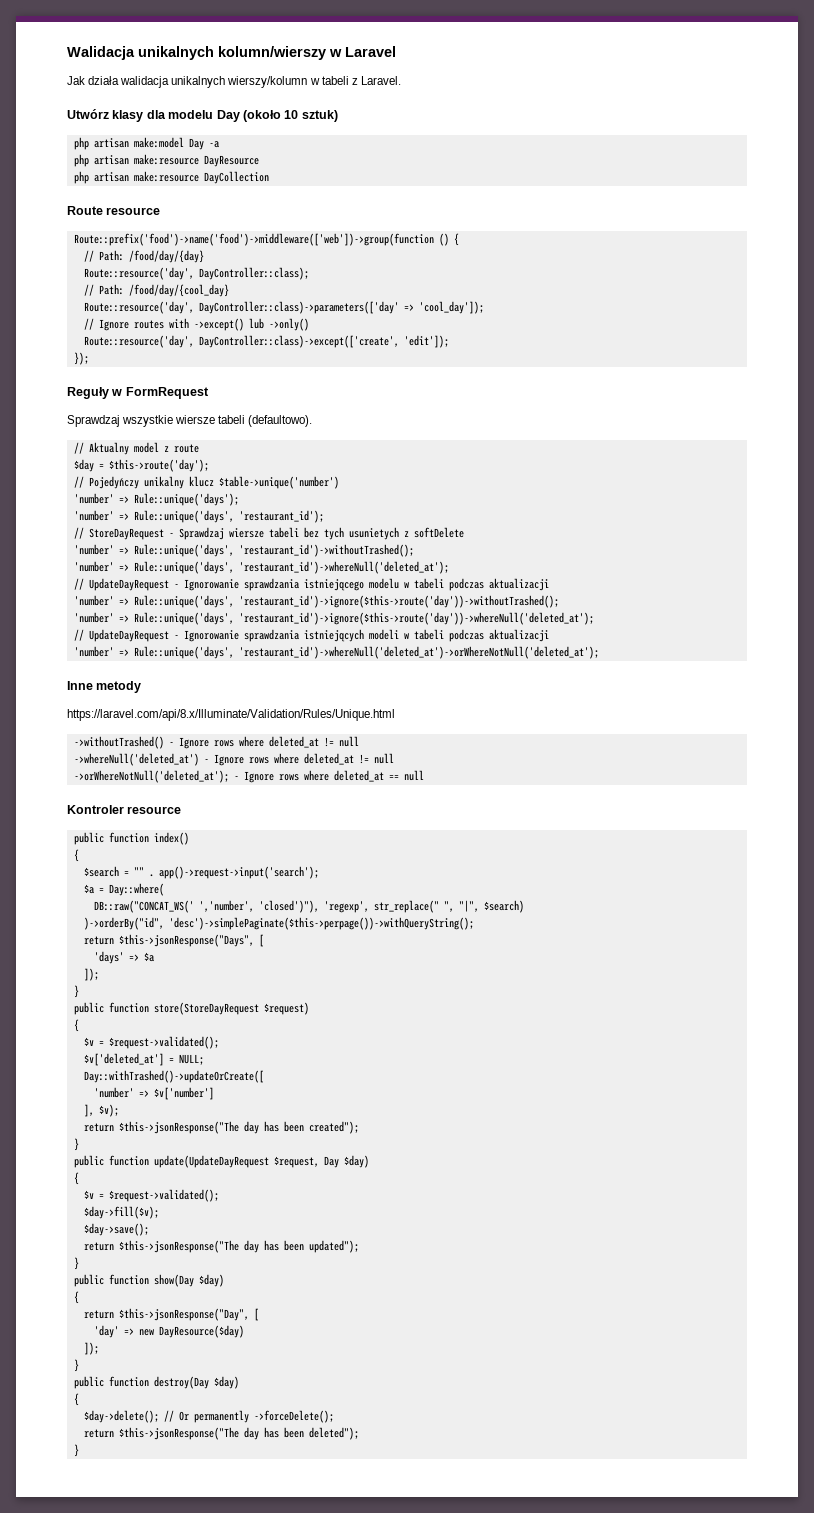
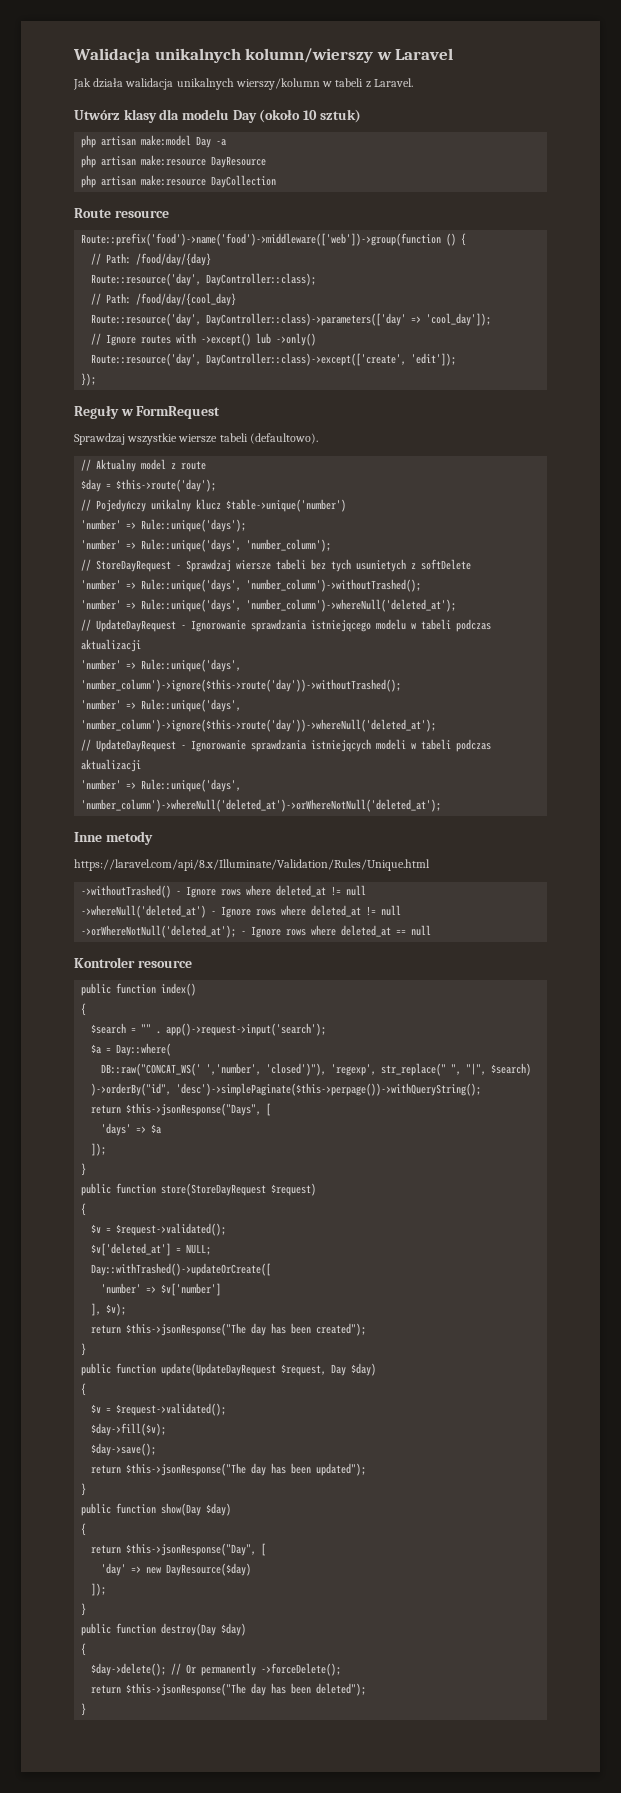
[238,510,324,523] 'restaurant_id'); -> [246,539,332,552] 'number_column');
[238,544,414,557] [73,561,449,574] 'restaurant_id')->withoutTrashed(); // 'number' => Rule::unique('days', 'restaurant_id')->whereNull('deleted_at'); -> [246,579,422,592] [81,599,457,612] 'number_column')->withoutTrashed(); // 'number' => Rule::unique('days', 'number_column')->whereNull('deleted_at');
[238,595,559,608] [73,612,594,625] 'restaurant_id')->ignore($this->route('day'))->withoutTrashed(); // 'number' => Rule::unique('days', 'restaurant_id')->ignore($this->route('day'))->whereNull('deleted_at'); -> [81,679,402,692] [81,699,242,712] [81,719,437,732] 'number_column')->ignore($this->route('day'))->withoutTrashed(); // 'number' => Rule::unique('days', 'number_column')->ignore($this->route('day'))->whereNull('deleted_at');
[238,646,599,659] 'restaurant_id')->whereNull('deleted_at')->orWhereNotNull('deleted_at'); -> [81,799,442,812] 'number_column')->whereNull('deleted_at')->orWhereNotNull('deleted_at');

